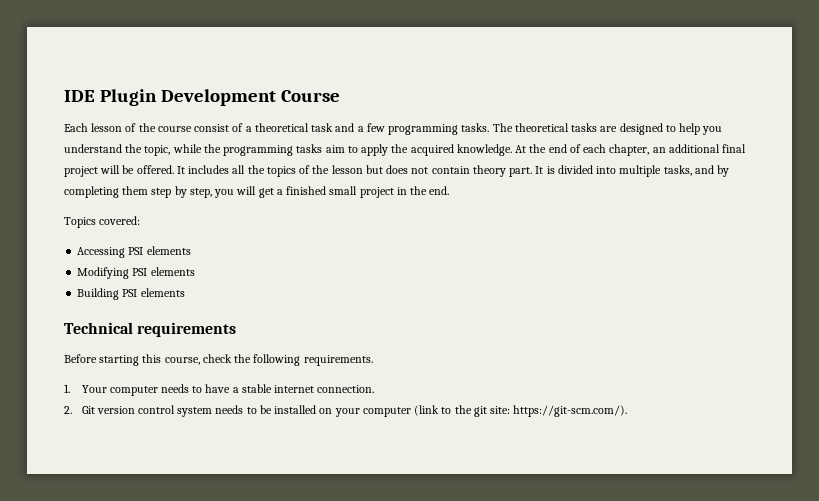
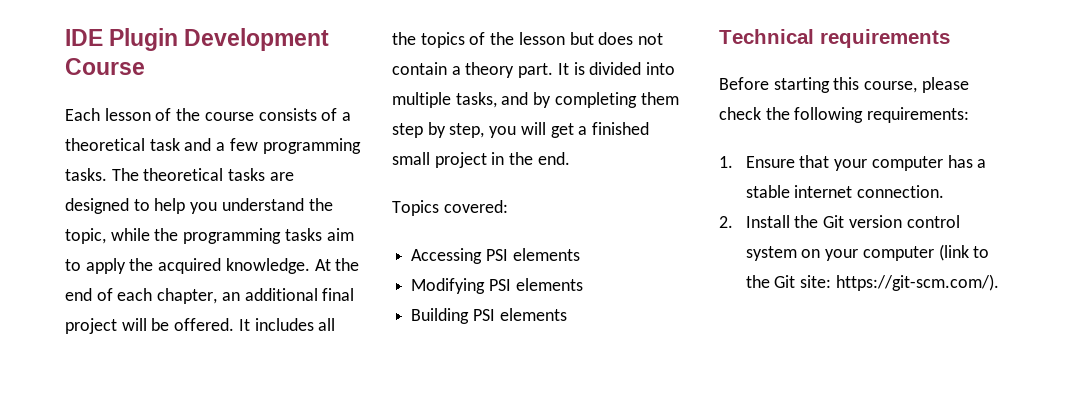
[194,124,230,132] consist -> [258,108,317,121] consists
(470, 170) none -> [451,66,461,75] a
(200, 361) none -> [921,77,969,93] please
[303,355,373,366] requirements. -> [867,107,970,123] requirements:
[81,384,231,396] Your computer needs to have -> [745,155,973,171] Ensure that your computer has
(72, 410) none -> [745,215,819,228] Install the
[215,405,317,414] needs to be installed -> (797, 253) none
[473,406,487,417] git -> [774,275,796,288] Git

